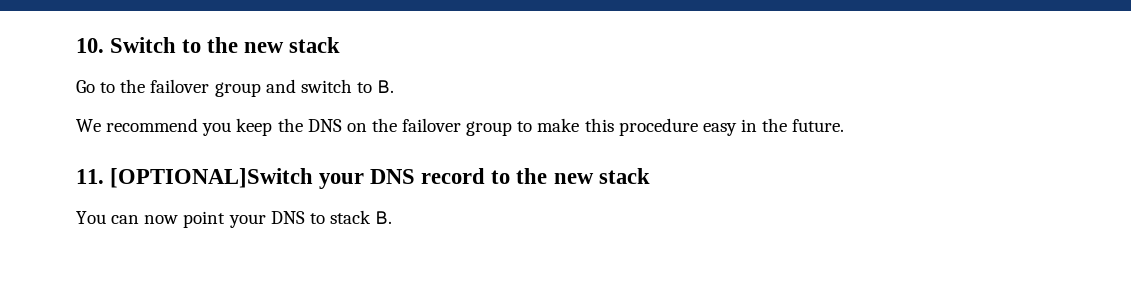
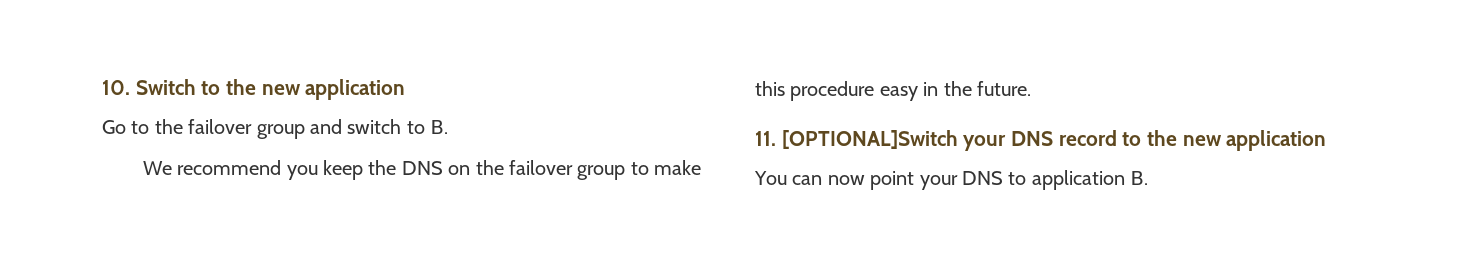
[289,37,341,53] stack -> [305,79,406,100] application
[598,168,650,184] stack -> [1226,130,1327,151] application
[329,210,371,224] stack -> [1031,170,1125,190] application

